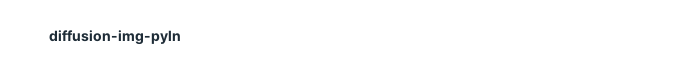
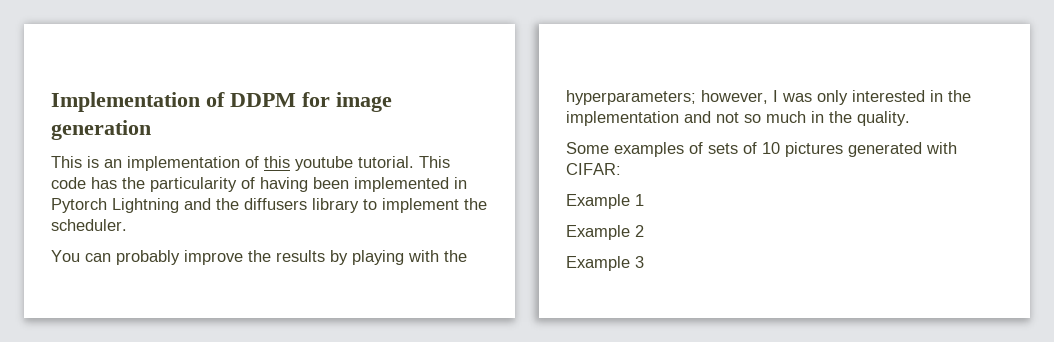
[49,30,181,45] diffusion-img-pyln -> [51,92,392,112] [51,120,151,140] [51,156,450,171] [51,177,467,192] [51,198,487,213] [51,219,127,231] [51,250,467,265] [566,90,971,105] [566,111,910,126] [566,142,957,157] [566,163,621,175] [566,194,644,209] [566,225,644,240] [566,256,644,271] Implementation of DDPM for image generation // This is an implementation of this youtube tutorial. This code has the particularity of having been implemented in Pytorch Lightning and the diffusers library to implement the scheduler. // You can probably improve the results by playing with the hyperparameters; however, I was only interested in the implementation and not so much in the quality. // Some examples of sets of 10 pictures generated with CIFAR: // Example 1 // Example 2 // Example 3

